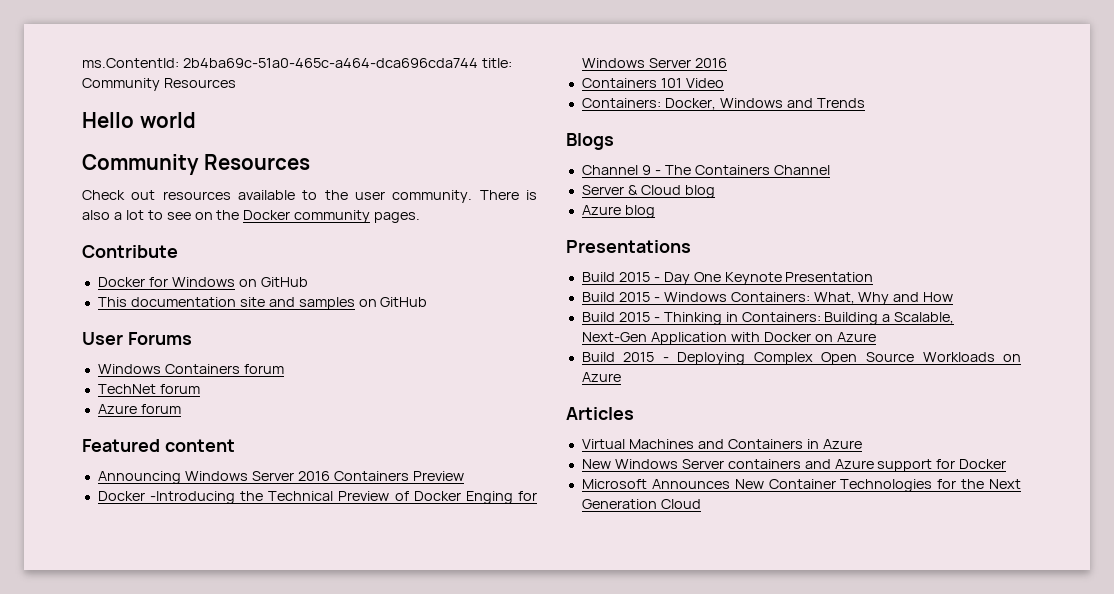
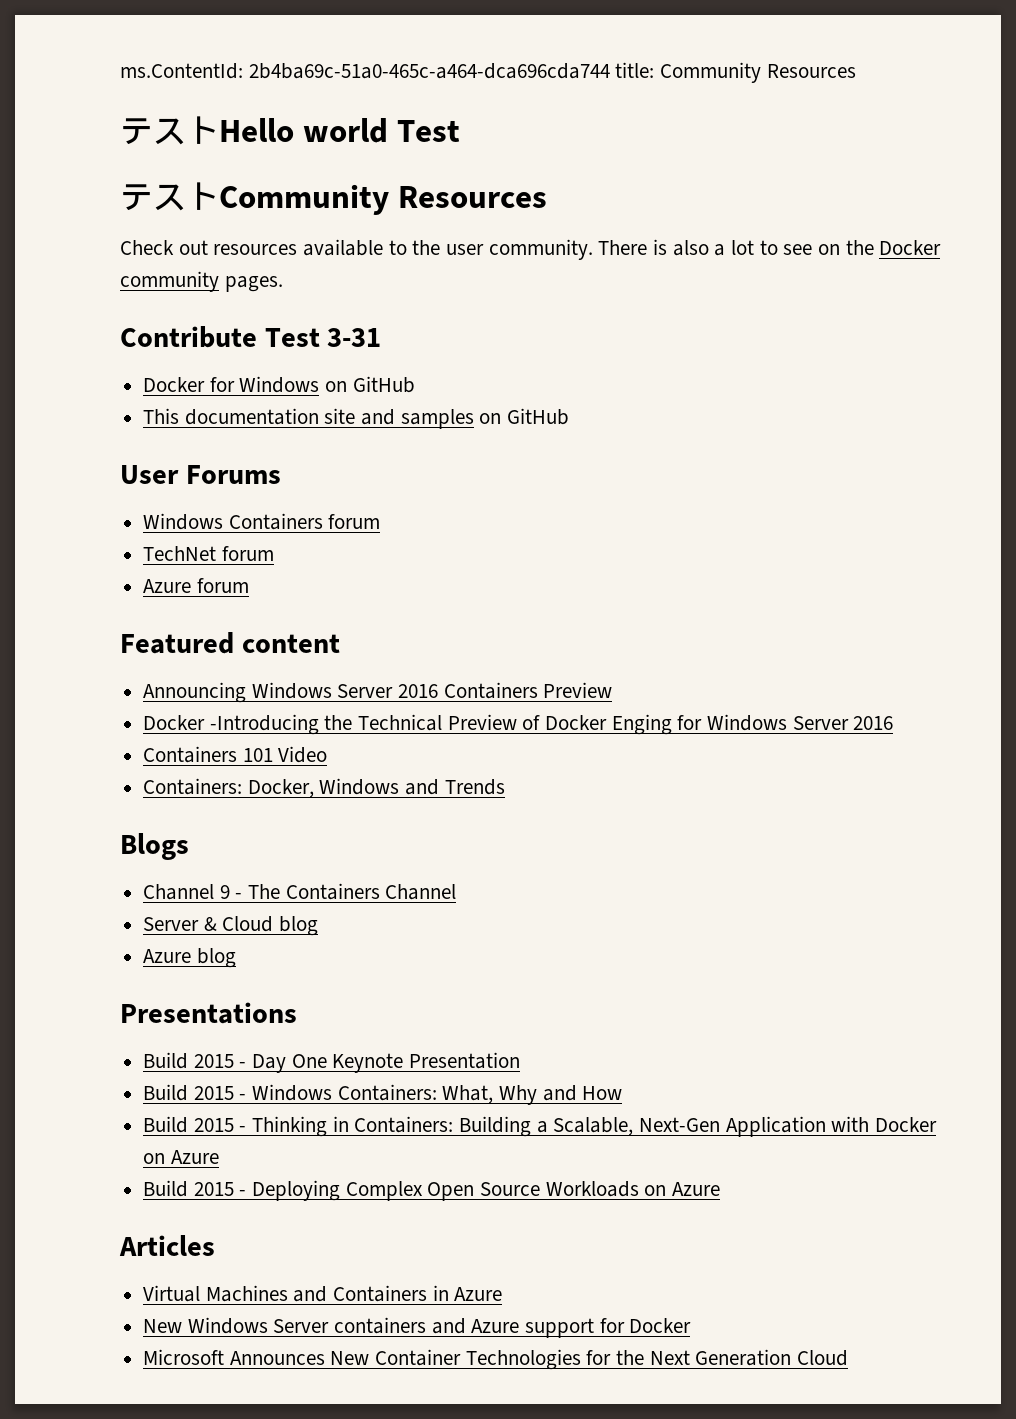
(236, 83) none -> [120,116,219,145] テスト
(196, 120) // -> [396,120,460,142] [120,182,219,211] Test // テスト
(178, 251) none -> [264,328,382,347] Test 3-31

